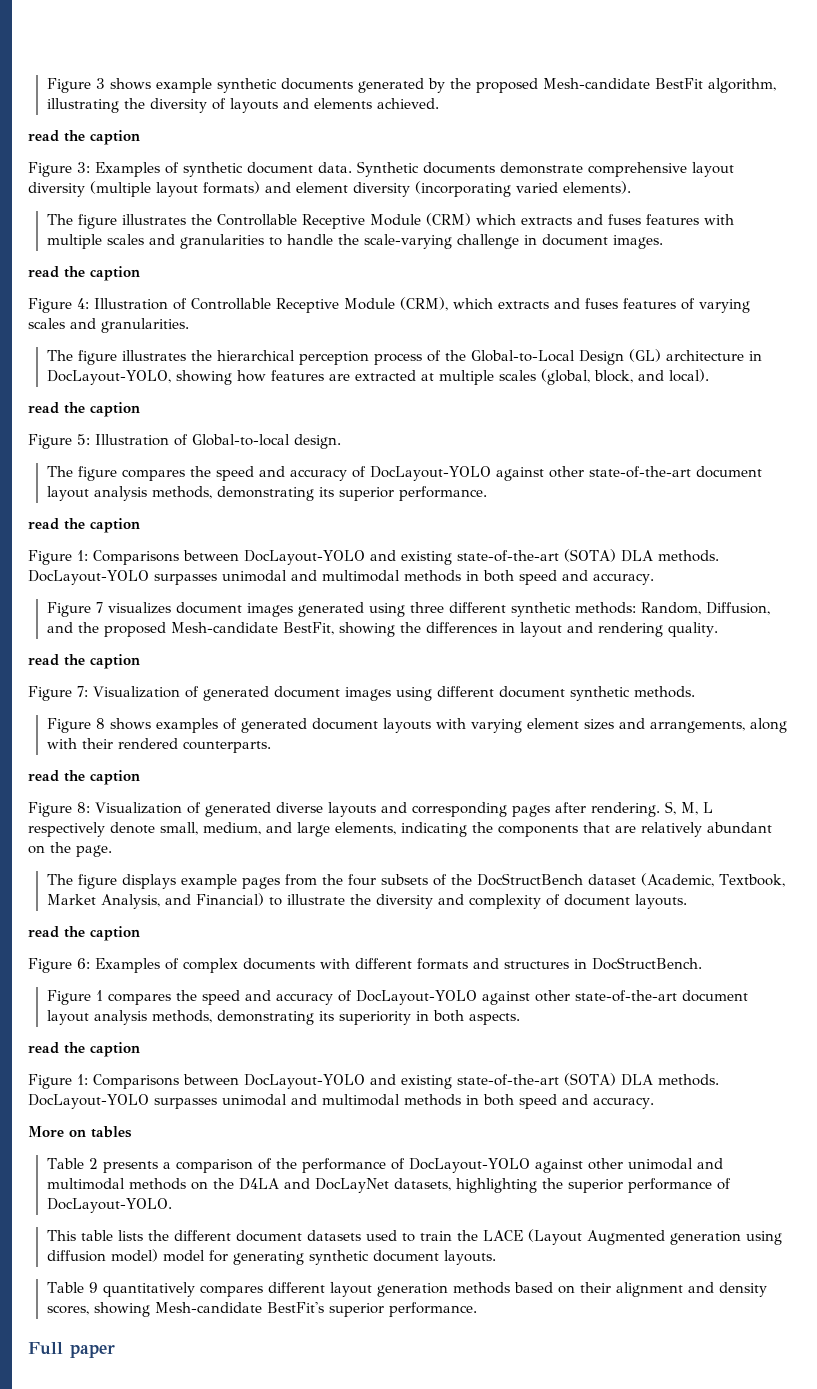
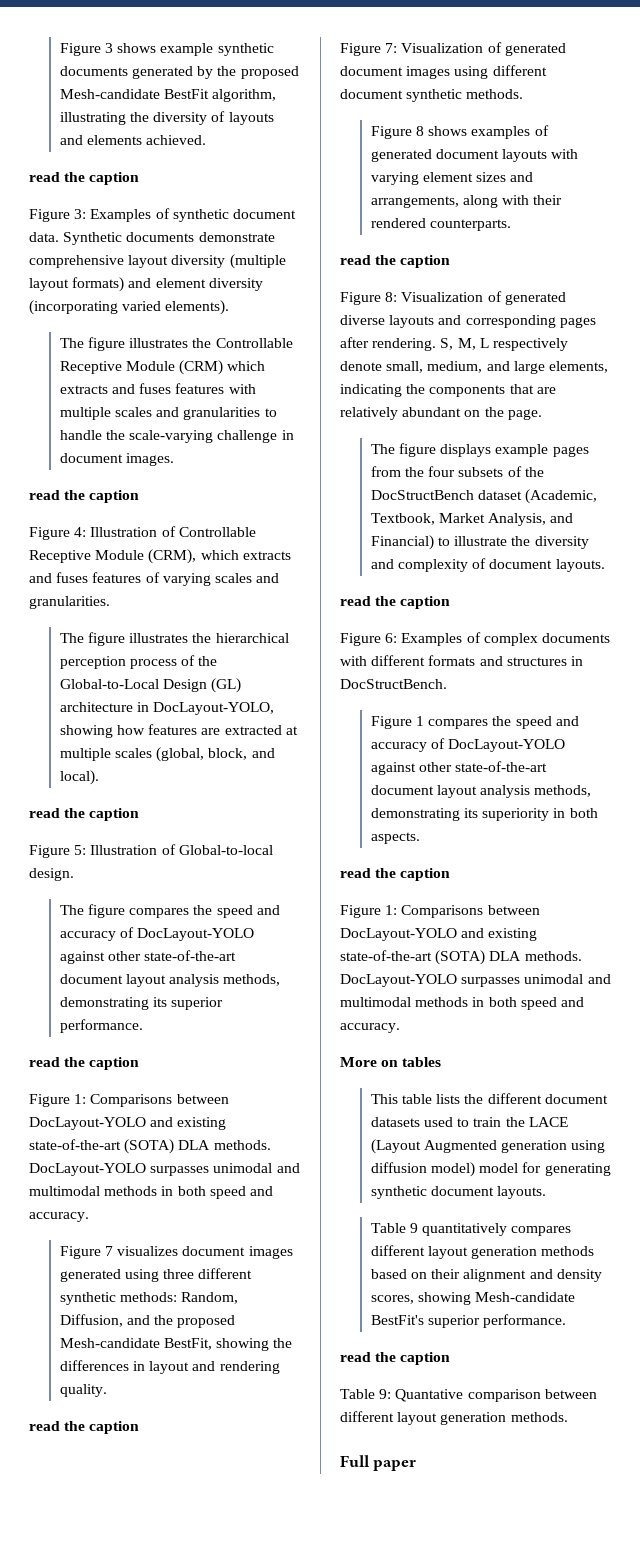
[46,1158,723,1173] [46,1178,731,1193] [46,1198,172,1213] // Table 2 presents a comparison of the performance of DocLayout-YOLO against other unimodal and multimodal methods on the D4LA and DocLayNet datasets, highlighting the superior performance of DocLayout-YOLO. -> (442, 1062) none
(477, 1309) none -> [340,1352,451,1365] [340,1389,597,1402] [340,1411,568,1425] // read the caption // Table 9: Quantative comparison between different layout generation methods.

